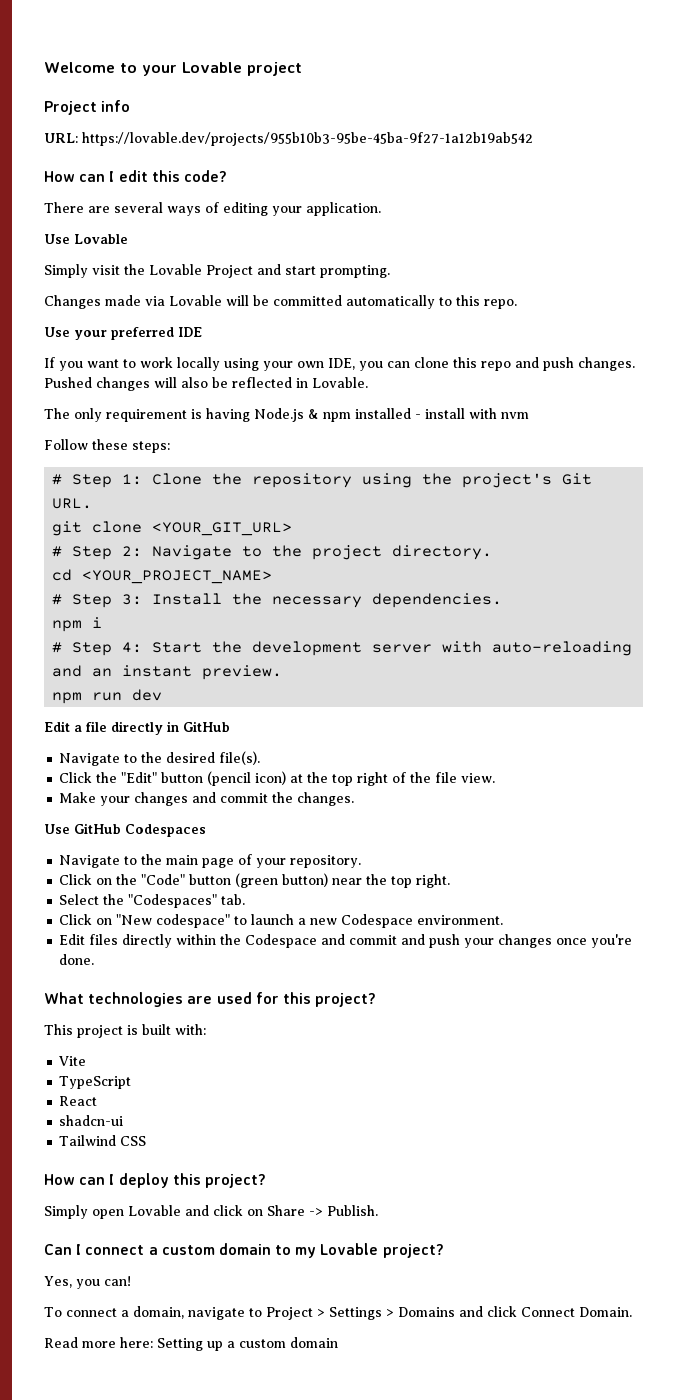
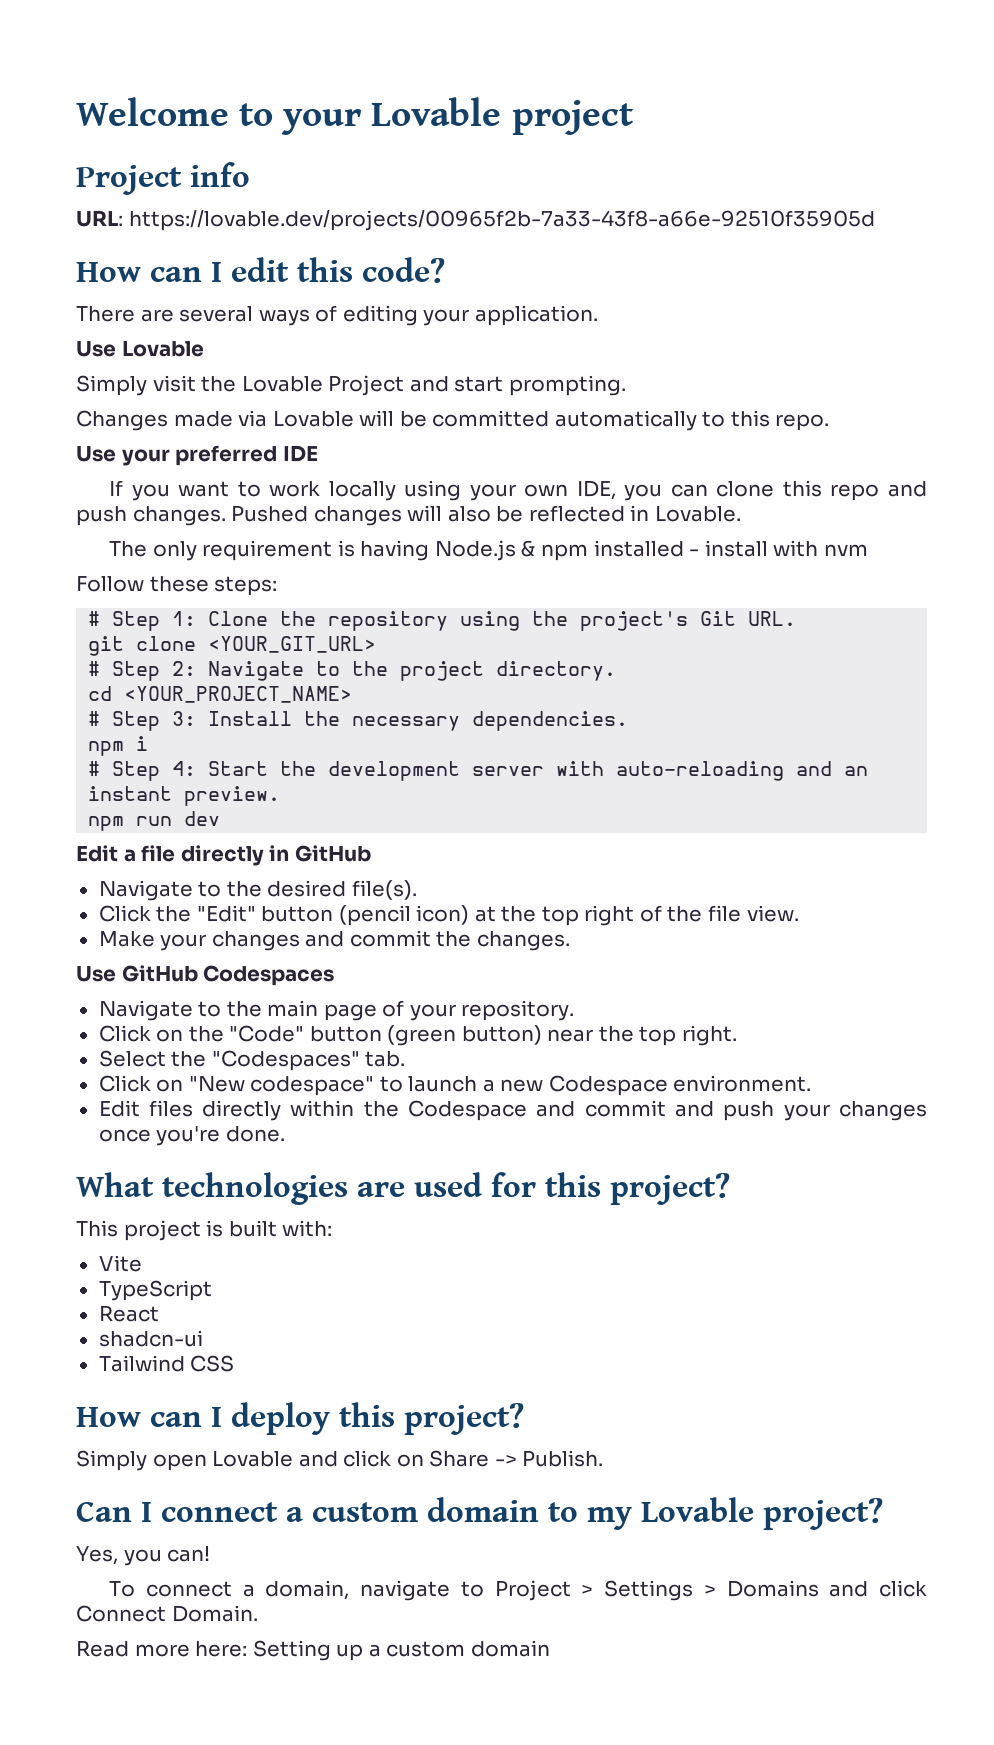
[82,132,533,146] https://lovable.dev/projects/955b10b3-95be-45ba-9f27-1a12b19ab542 -> [128,210,875,231] https://lovable.dev/projects/00965f2b-7a33-43f8-a66e-92510f35905d

